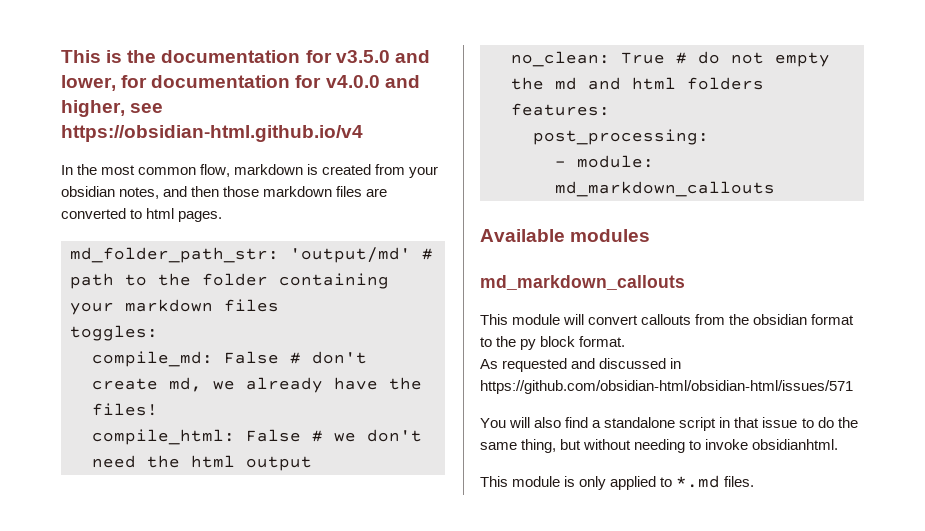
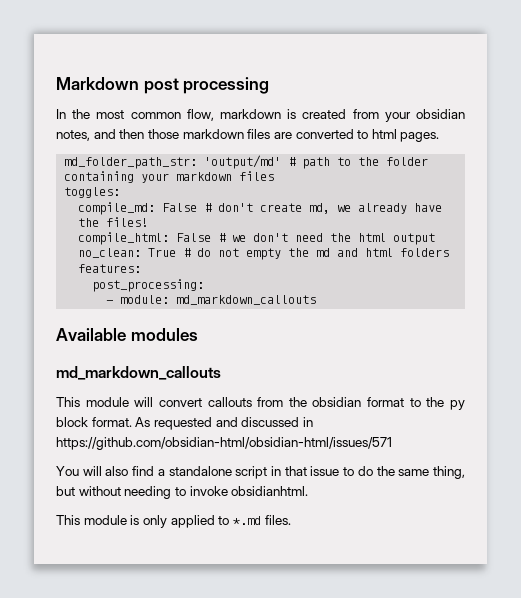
[61,50,430,63] [61,75,420,91] [61,100,164,117] [61,125,363,142] This is the documentation for v3.5.0 and lower, for documentation for v4.0.0 and higher, see https://obsidian-html.github.io/v4 -> [56,77,270,94] Markdown post processing
(626, 341) // -> (132, 422) none

